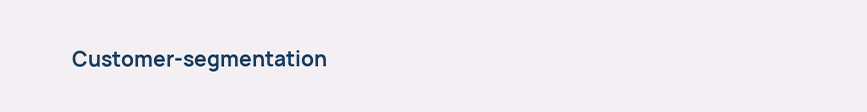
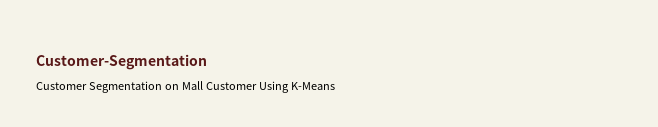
[71,50,328,72] Customer-segmentation -> [36,54,207,70] [36,81,335,93] Customer-Segmentation // Customer Segmentation on Mall Customer Using K-Means

